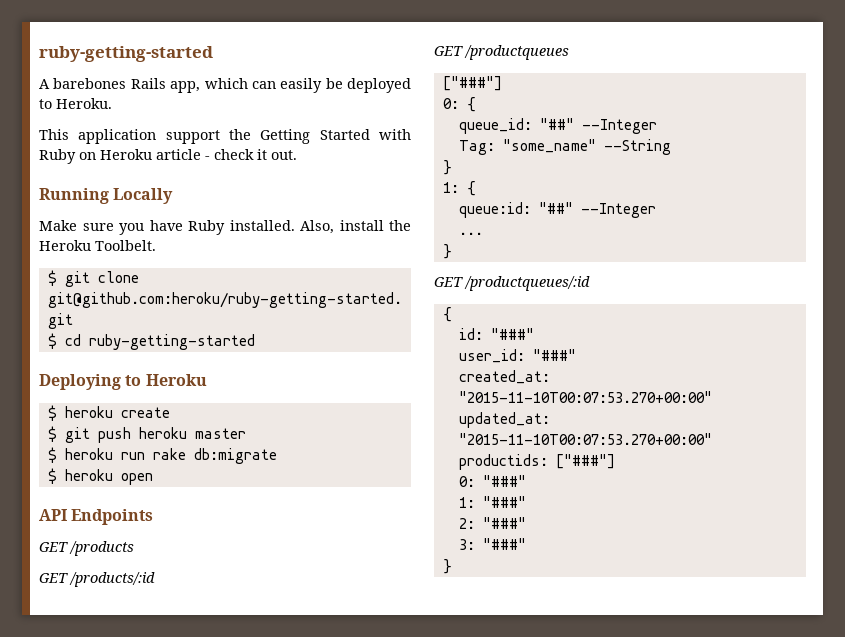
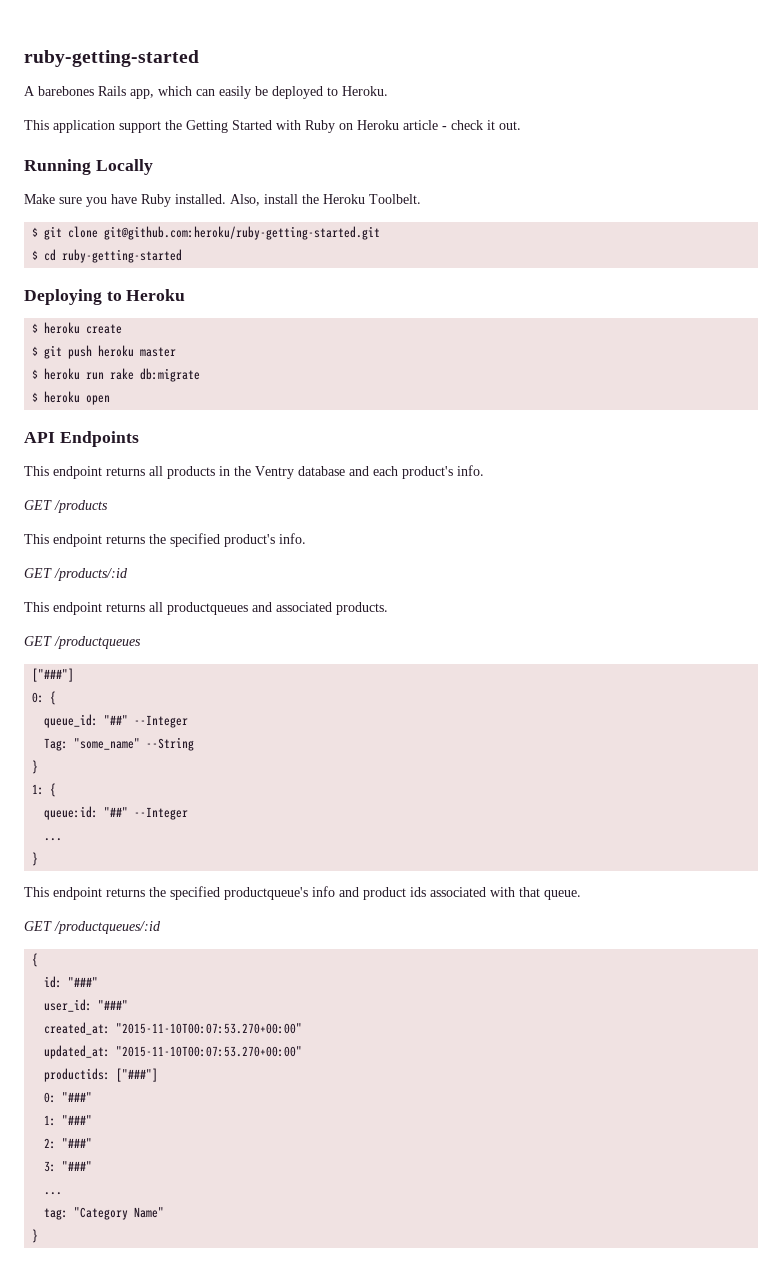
[39,541,134,556] [39,572,155,587] GET /products // GET /products/:id -> [24,465,484,479] [24,500,108,513] [24,533,306,547] [24,568,128,581] [24,602,388,615] This endpoint returns all products in the Ventry database and each product's info. // GET /products // This endpoint returns the specified product's info. // GET /products/:id // This endpoint returns all productqueues and associated products.
(452, 251) none -> [24,886,581,900] // This endpoint returns the specified productqueue's info and product ids associated with that queue.
(526, 544) none -> [44,1192,63,1195] [44,1207,165,1220] // ... // tag: "Category Name"

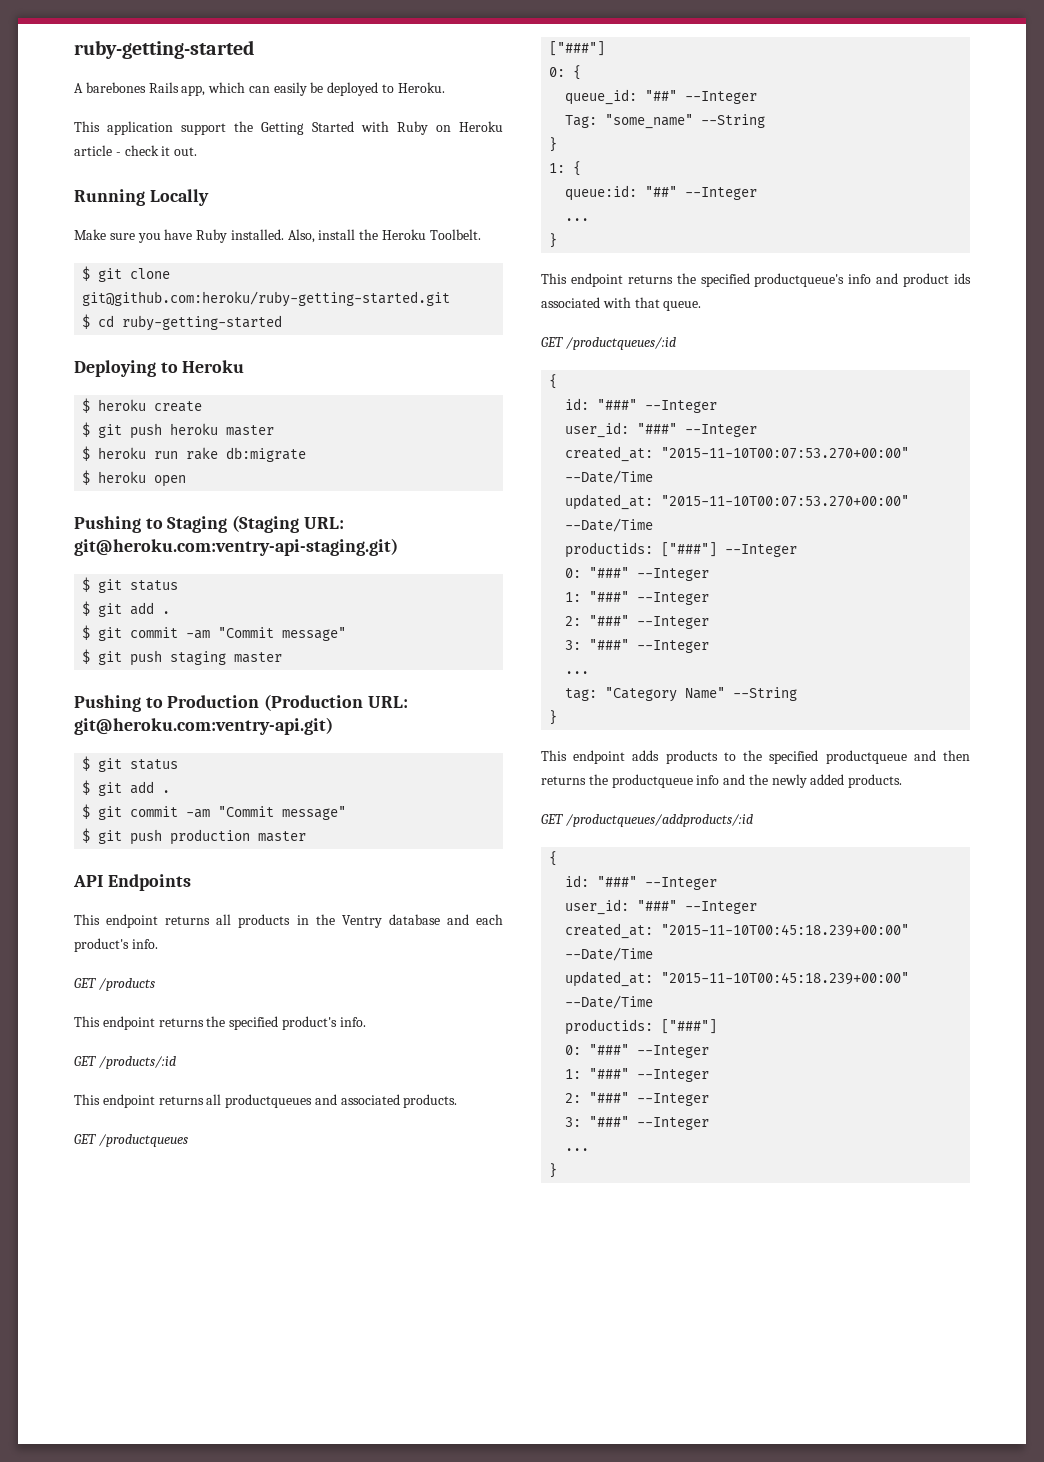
(111, 400) none -> [74,515,344,533] [74,538,398,556] [82,577,179,593] [82,601,171,617] [82,625,347,641] [82,649,283,666] [74,694,408,712] [74,717,333,735] [82,756,179,772] [82,780,171,796] [82,804,347,820] [82,828,307,845] // Pushing to Staging (Staging URL: git@heroku.com:ventry-api-staging.git) // $ git status // $ git add . // $ git commit -am "Commit message" // $ git push staging master // Pushing to Production (Production URL: git@heroku.com:ventry-api.git) // $ git status // $ git add . // $ git commit -am "Commit message" // $ git push production master
[44,999,129,1012] // user_id: "###" -> [645,400,718,413] [565,422,758,438] --Integer // user_id: "###" --Integer
(303, 1028) none -> [565,470,654,484] --Date/Time
(303, 1051) none -> [565,518,654,532] [565,542,798,558] [565,567,710,581] [565,591,710,605] [565,615,710,629] [565,639,710,653] [565,671,590,674] [565,687,798,702] [549,710,558,725] [541,750,970,764] [541,774,903,788] [541,814,753,827] [549,851,558,866] [565,875,718,890] [565,899,758,915] [565,923,910,939] [565,947,654,961] [565,971,910,987] [565,995,654,1009] --Date/Time // productids: ["###"] --Integer // 0: "###" --Integer // 1: "###" --Integer // 2: "###" --Integer // 3: "###" --Integer // ... // tag: "Category Name" --String // } // This endpoint adds products to the specified productqueue and then returns the productqueue info and the newly added products. // GET /productqueues/addproducts/:id // { // id: "###" --Integer // user_id: "###" --Integer // created_at: "2015-11-10T00:45:18.239+00:00" --Date/Time // updated_at: "2015-11-10T00:45:18.239+00:00" --Date/Time
[44,1115,93,1126] [44,1138,93,1149] [44,1161,93,1172] [44,1192,63,1195] [44,1207,165,1220] // 1: "###" // 2: "###" // 3: "###" // ... // tag: "Category Name" -> [637,1045,710,1058] [565,1068,710,1082] [565,1092,710,1106] [565,1116,710,1130] [565,1148,590,1151] --Integer // 1: "###" --Integer // 2: "###" --Integer // 3: "###" --Integer // ...

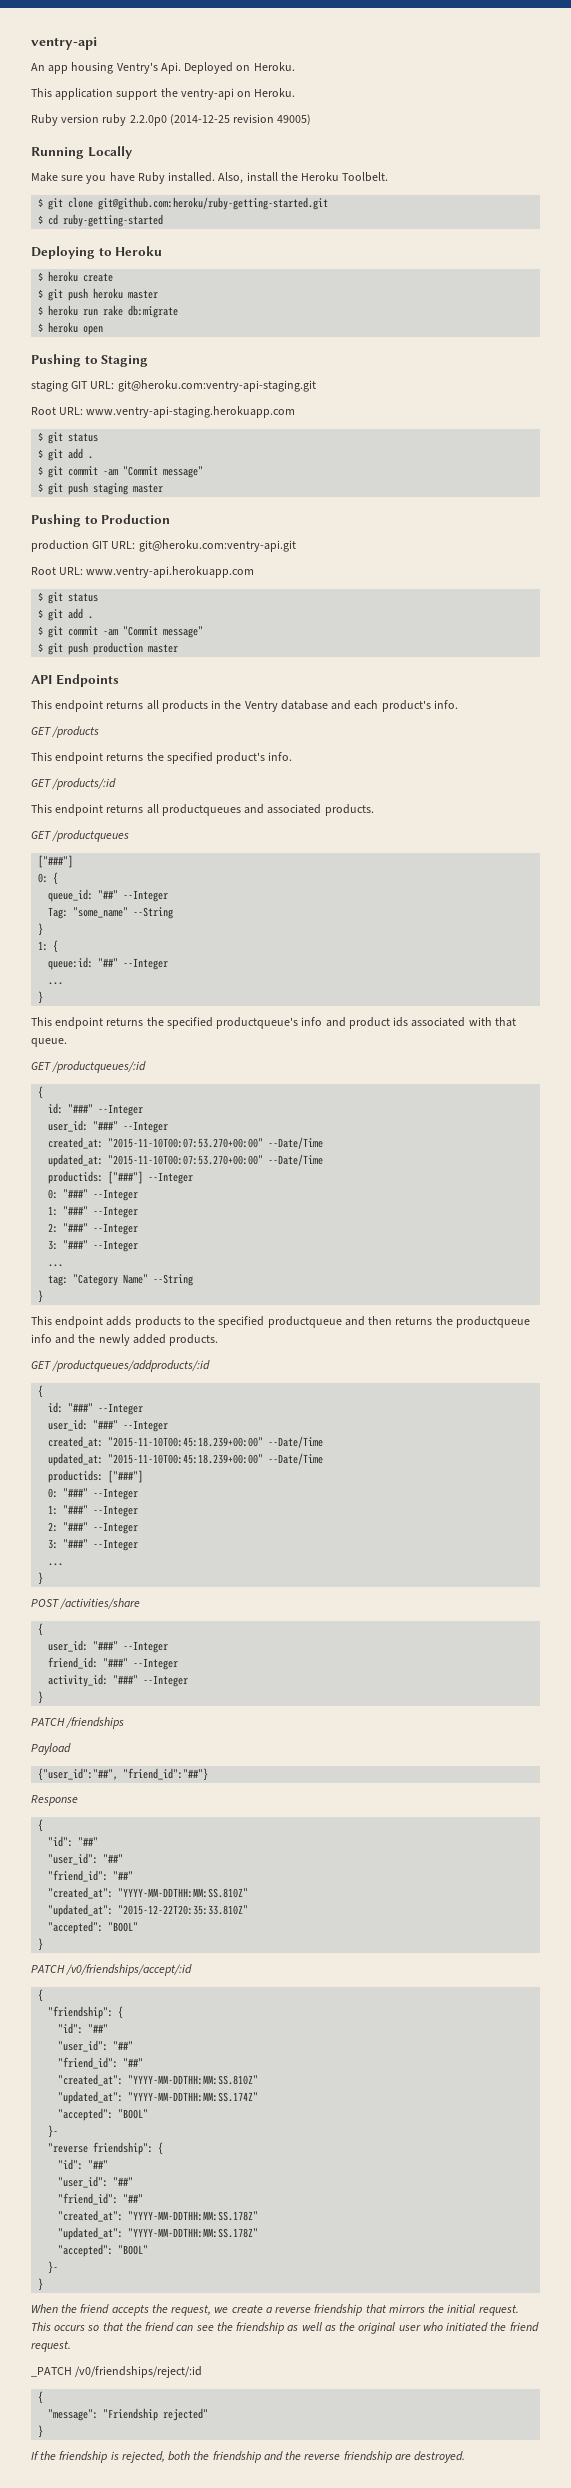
[74,40,254,59] [74,82,395,96] ruby-getting-started // A barebones Rails app, which can easily be deployed to -> [31,37,97,50] [31,62,251,74] ventry-api // An app housing Ventry's Api. Deployed on
[261,121,503,135] [74,145,198,156] Getting Started with Ruby on Heroku article - check it out. -> [180,88,296,100] [31,114,312,126] ventry-api on Heroku. // Ruby version ruby 2.2.0p0 (2014-12-25 revision 49005)
[232,515,344,533] [74,538,398,556] (Staging URL: git@heroku.com:ventry-api-staging.git) -> [31,380,316,392] [31,406,296,418] // staging GIT URL: git@heroku.com:ventry-api-staging.git // Root URL: www.ventry-api-staging.herokuapp.com
[264,694,408,711] [74,717,333,735] (Production URL: git@heroku.com:ventry-api.git) -> [31,540,296,552] [31,566,255,578] // production GIT URL: git@heroku.com:ventry-api.git // Root URL: www.ventry-api.herokuapp.com
(558, 1170) none -> [31,1598,141,1609] [38,1623,44,1636] [48,1640,169,1653] [48,1657,179,1670] [48,1674,189,1687] [38,1691,44,1704] [31,1717,125,1729] [31,1743,71,1755] [38,1768,209,1781] [31,1795,78,1806] [38,1819,44,1832] [48,1836,99,1847] [48,1853,124,1865] [48,1870,134,1882] [48,1887,249,1899] [48,1904,249,1917] [48,1921,139,1934] [38,1938,44,1951] [31,1964,193,1976] [38,1989,44,2002] [48,2006,124,2019] [58,2023,109,2034] [58,2040,134,2052] [58,2057,144,2069] [58,2074,259,2086] [58,2091,259,2104] [58,2108,149,2121] [48,2125,59,2138] [48,2142,164,2155] [58,2159,109,2170] [58,2176,134,2188] [58,2193,144,2205] [58,2210,259,2222] [58,2227,259,2240] [58,2244,149,2257] [48,2261,59,2274] [38,2278,44,2291] [31,2304,519,2316] [31,2322,539,2334] [31,2341,71,2352] [31,2366,203,2378] [38,2391,44,2404] [48,2408,209,2421] [38,2425,44,2438] [31,2451,466,2463] // POST /activities/share // { // user_id: "###" --Integer // friend_id: "###" --Integer // activity_id: "###" --Integer // } // PATCH /friendships // Payload // {"user_id":"##", "friend_id":"##"} // Response // { // "id": "##" // "user_id": "##" // "friend_id": "##" // "created_at": "YYYY-MM-DDTHH:MM:SS.810Z" // "updated_at": "2015-12-22T20:35:33.810Z" // "accepted": "BOOL" // } // PATCH /v0/friendships/accept/:id // { // "friendship": { // "id": "##" // "user_id": "##" // "friend_id": "##" // "created_at": "YYYY-MM-DDTHH:MM:SS.810Z" // "updated_at": "YYYY-MM-DDTHH:MM:SS.174Z" // "accepted": "BOOL" // }- // "reverse friendship": { // "id": "##" // "user_id": "##" // "friend_id": "##" // "created_at": "YYYY-MM-DDTHH:MM:SS.178Z" // "updated_at": "YYYY-MM-DDTHH:MM:SS.178Z" // "accepted": "BOOL" // }- // } // When the friend accepts the request, we create a reverse friendship that mirrors the initial request. This occurs so that the friend can see the friendship as well as the original user who initiated the friend request. // _PATCH /v0/friendships/reject/:id // { // "message": "Friendship rejected" // } // If the friendship is rejected, both the friendship and the reverse friendship are destroyed.

